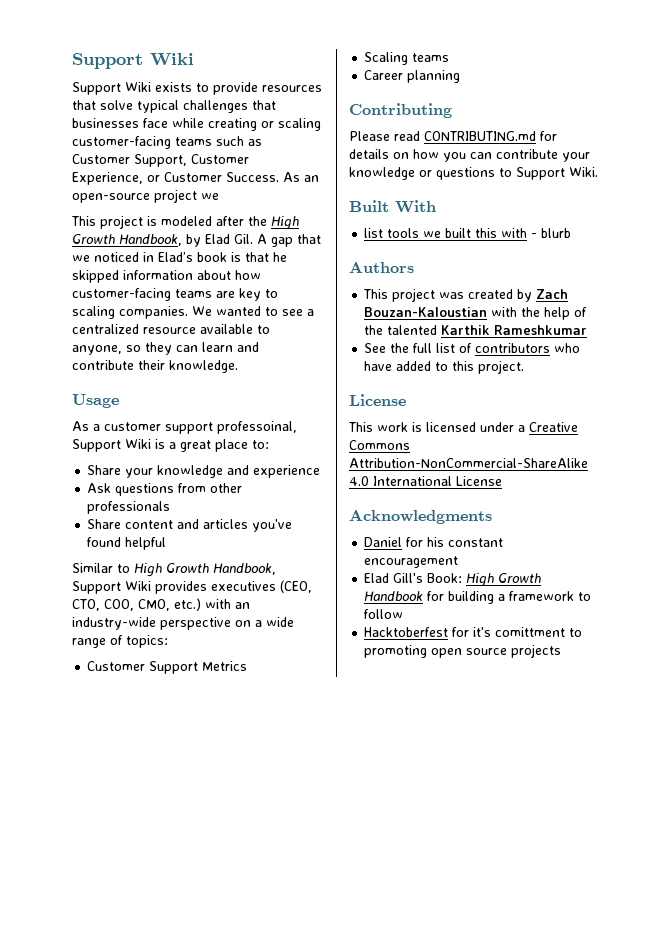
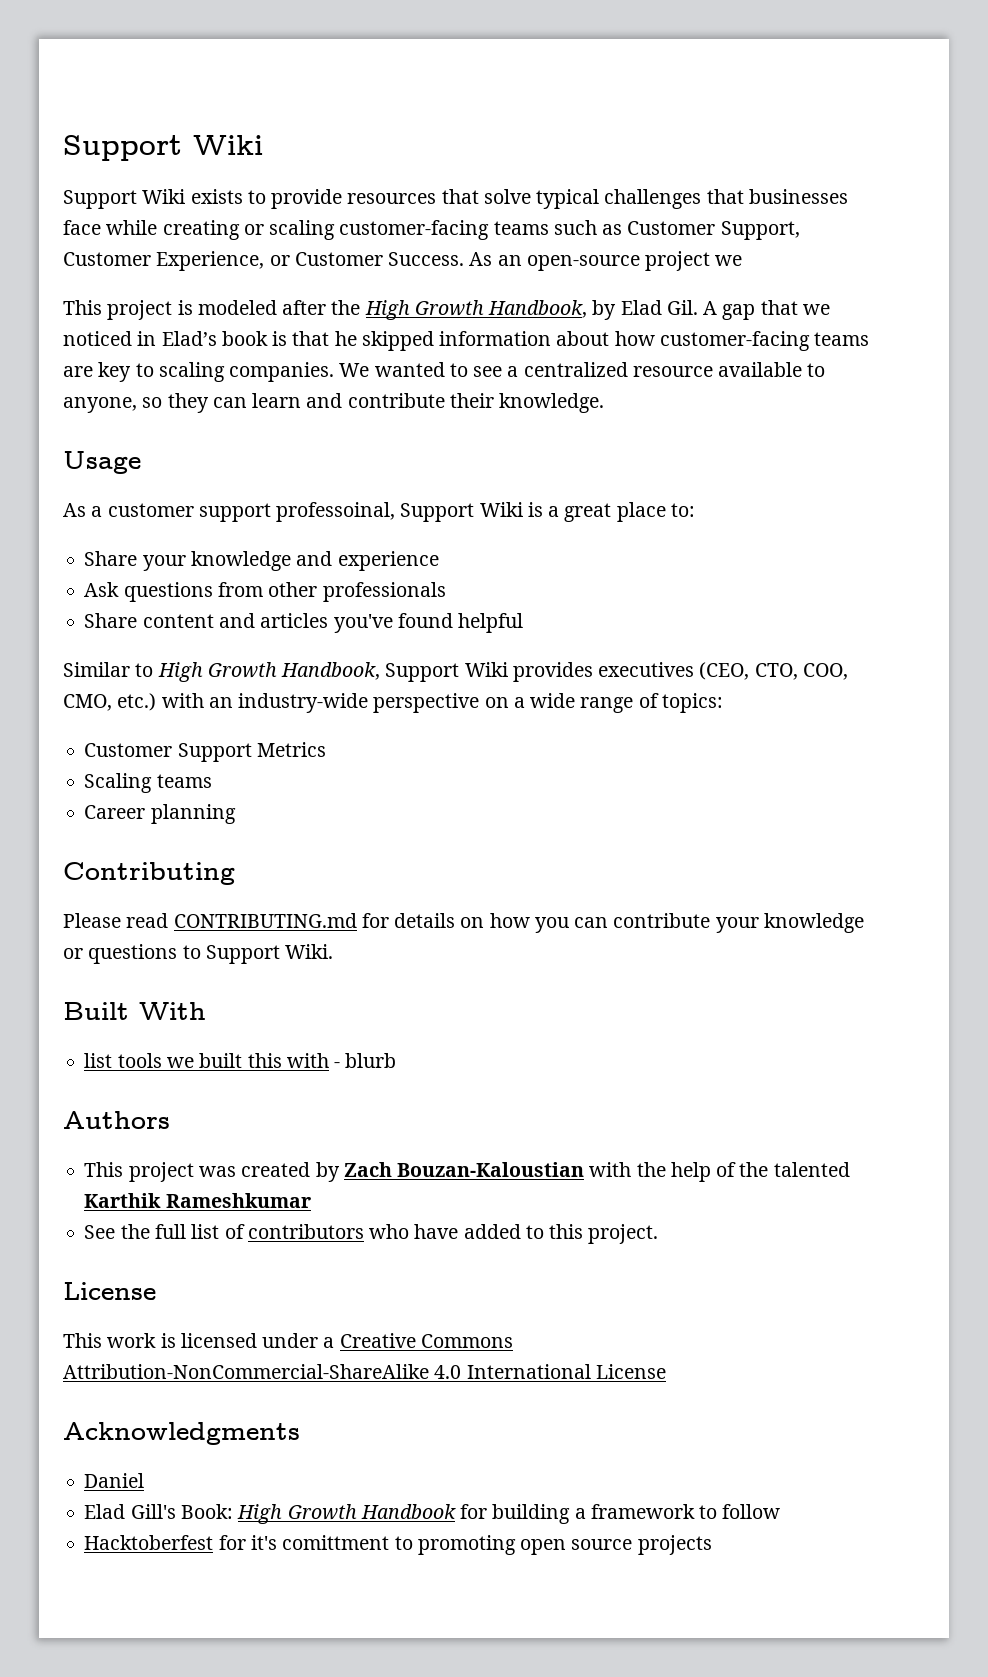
[406,537,504,547] [364,556,459,568] for his constant encouragement -> (145, 1480) none

